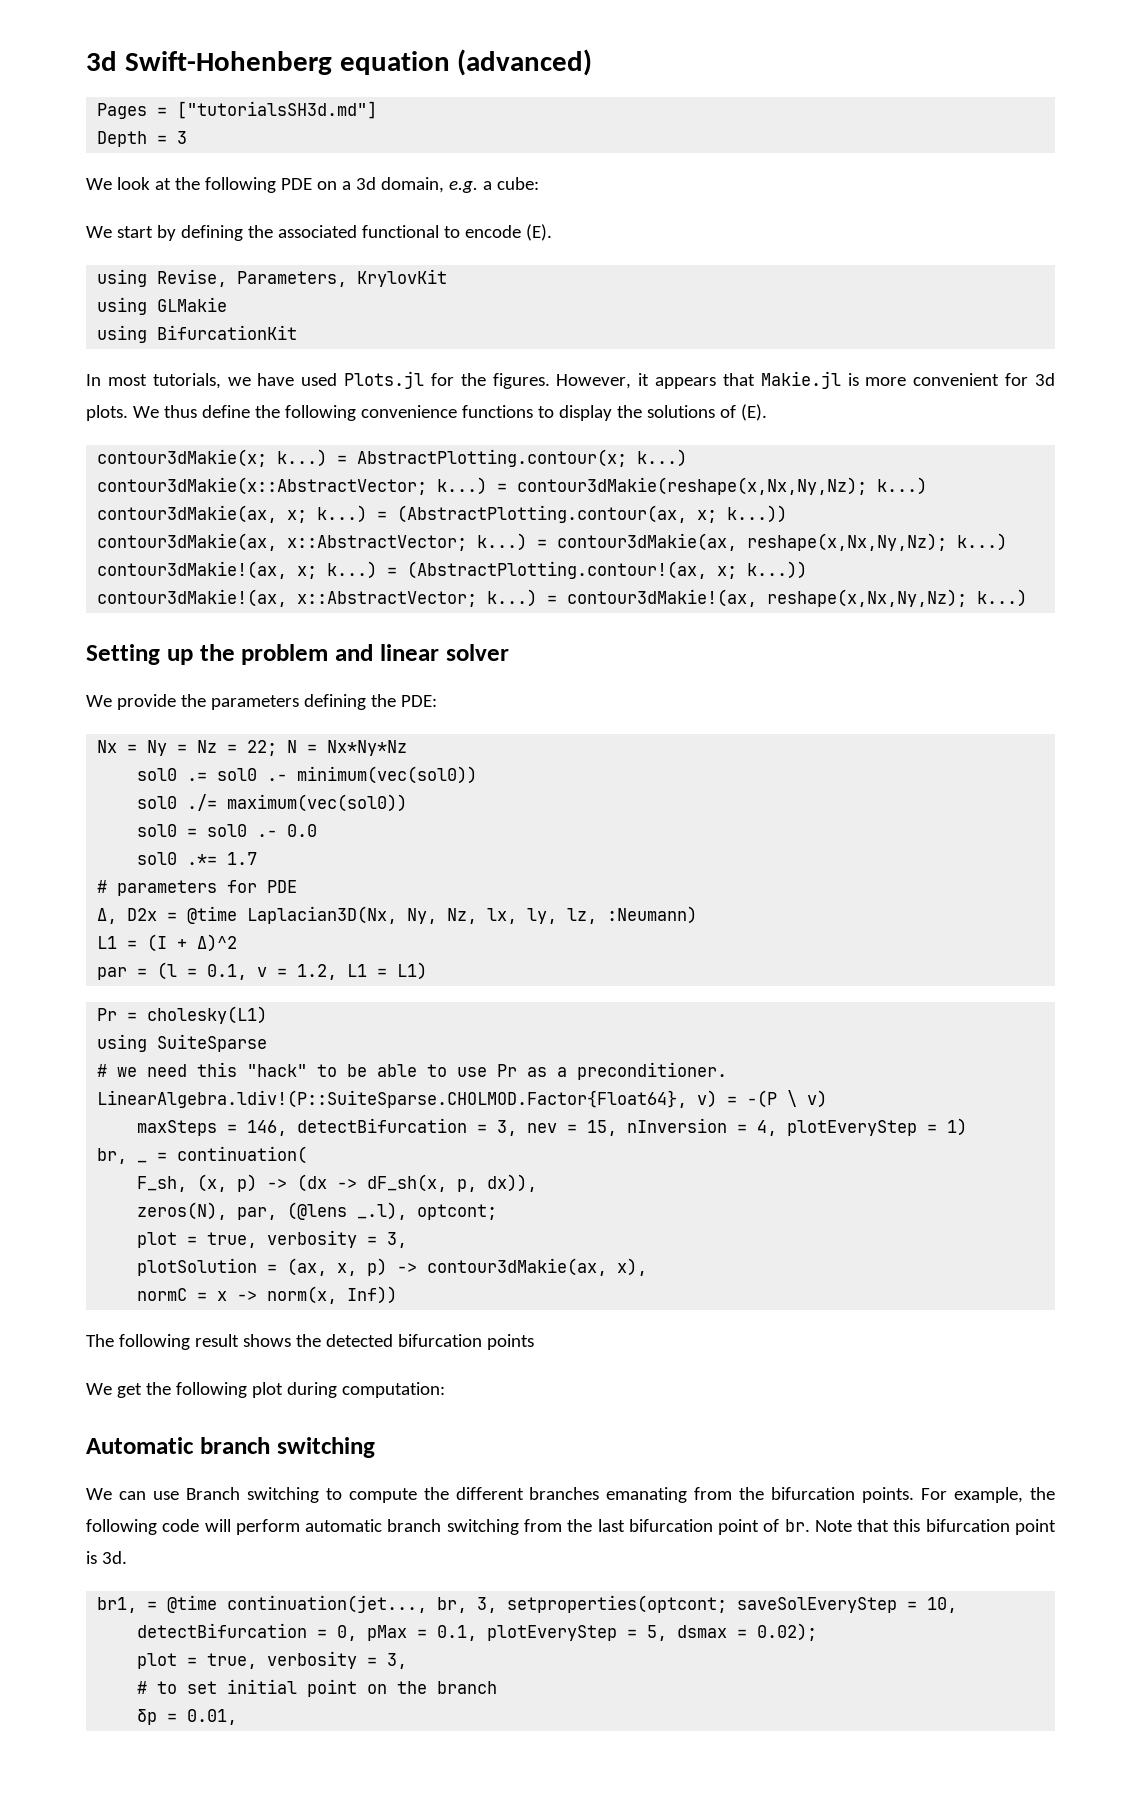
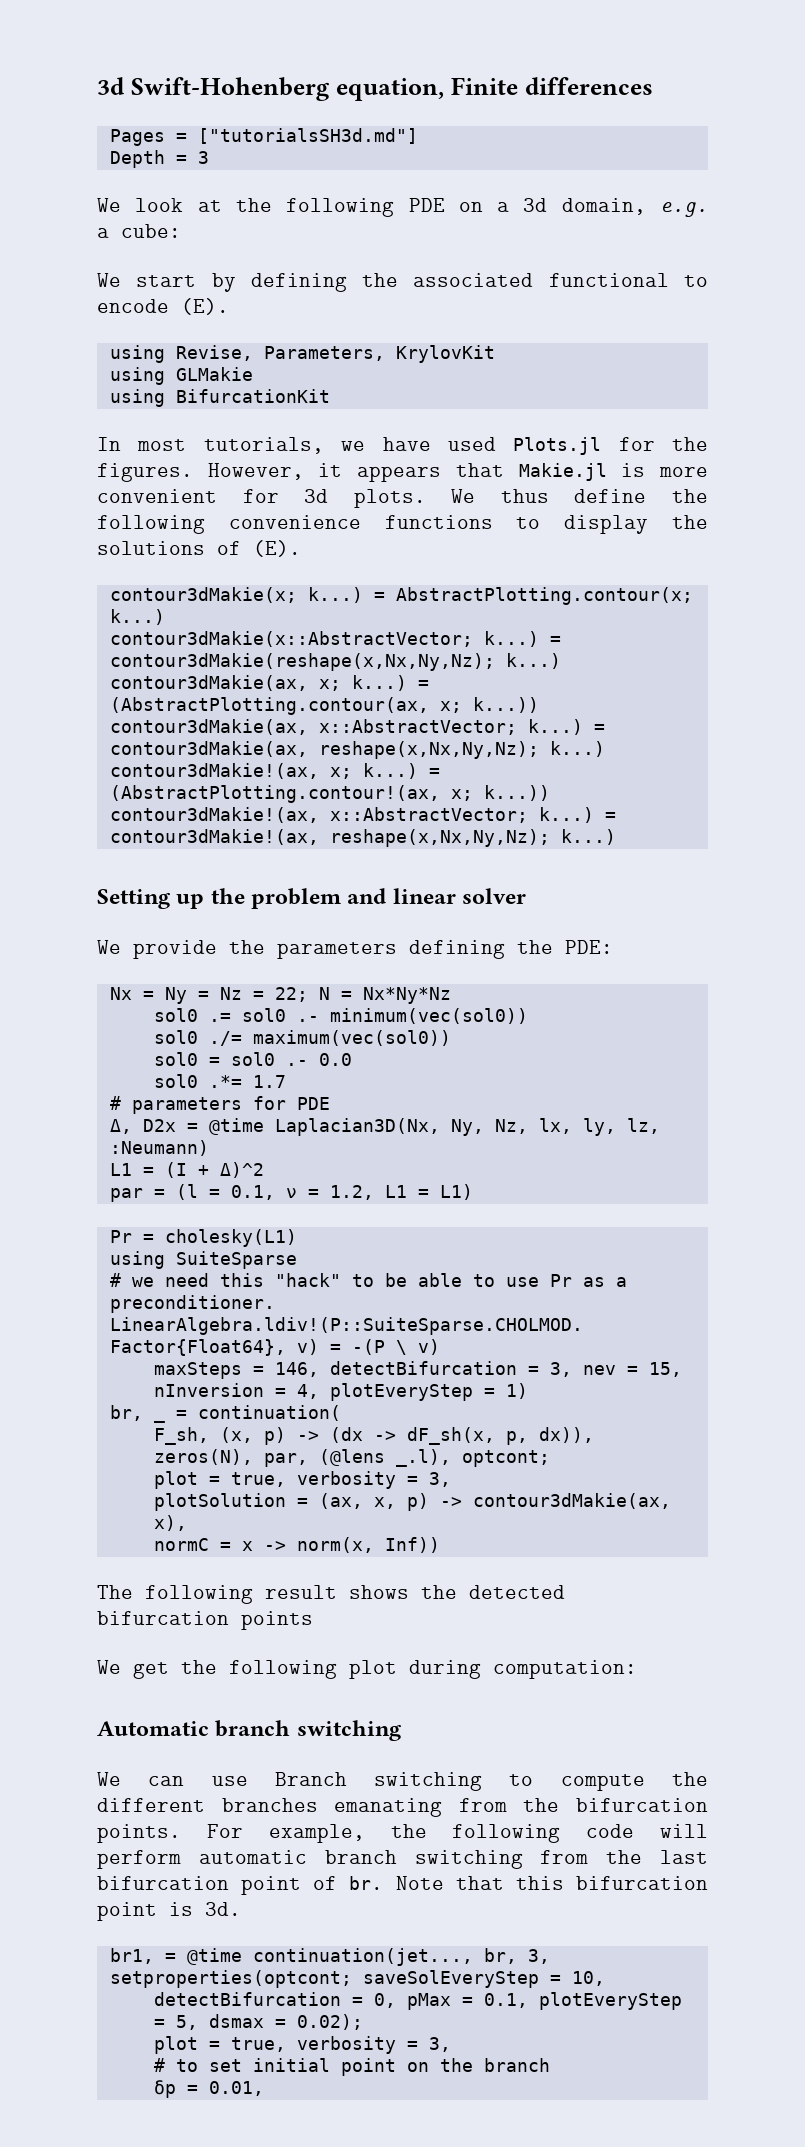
[339,49,593,76] equation (advanced) -> [335,77,653,101] equation, Finite differences

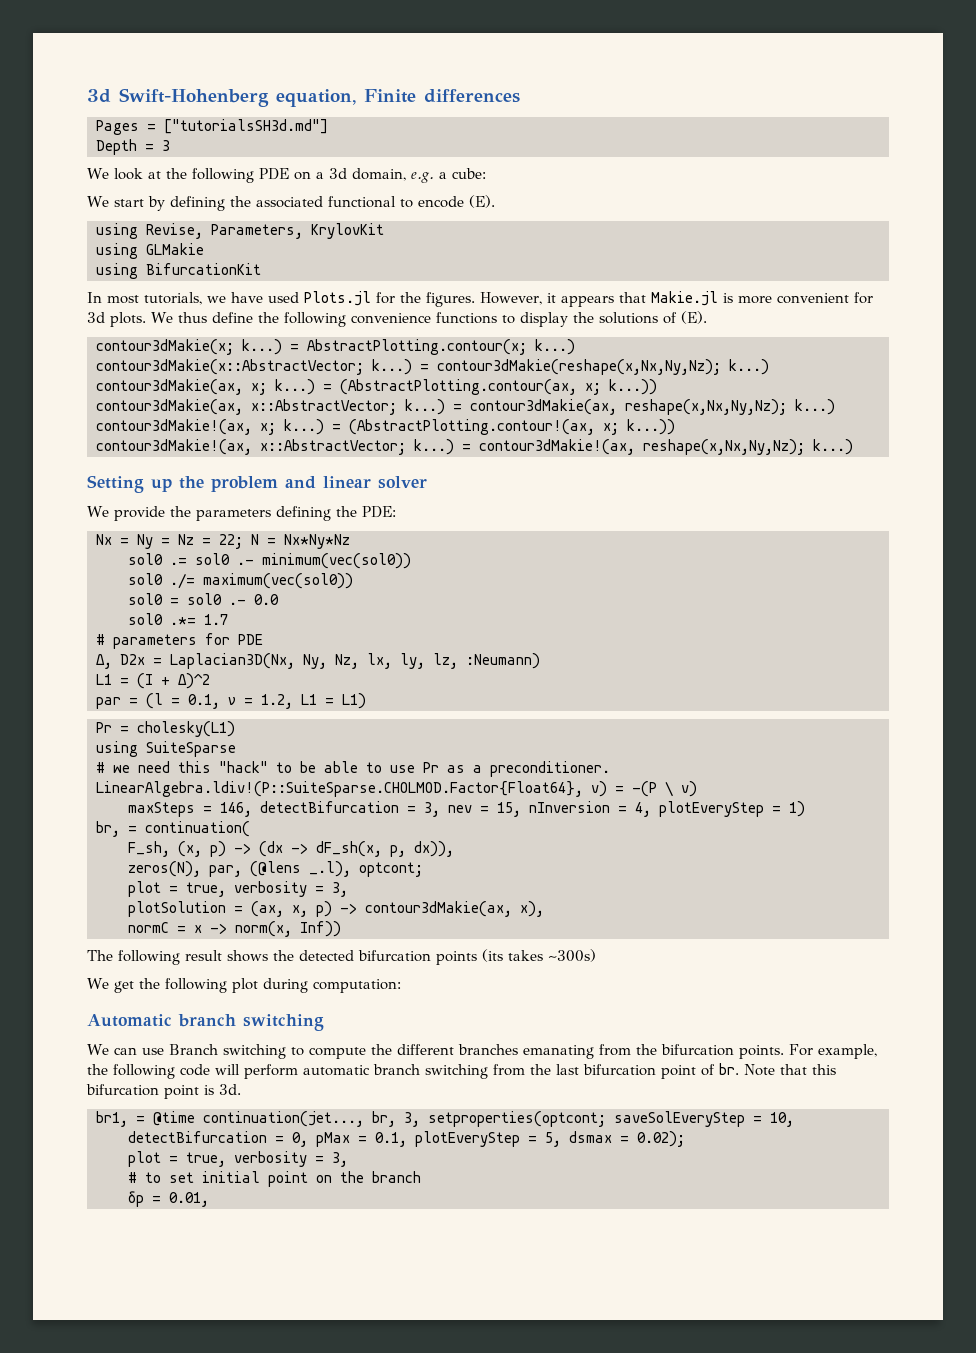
[208,1118,264,1135] @time -> (162, 661) none
[153,1419,165,1423] _ -> (120, 829) none
(313, 1620) none -> [482,949,596,962] (its takes ~300s)

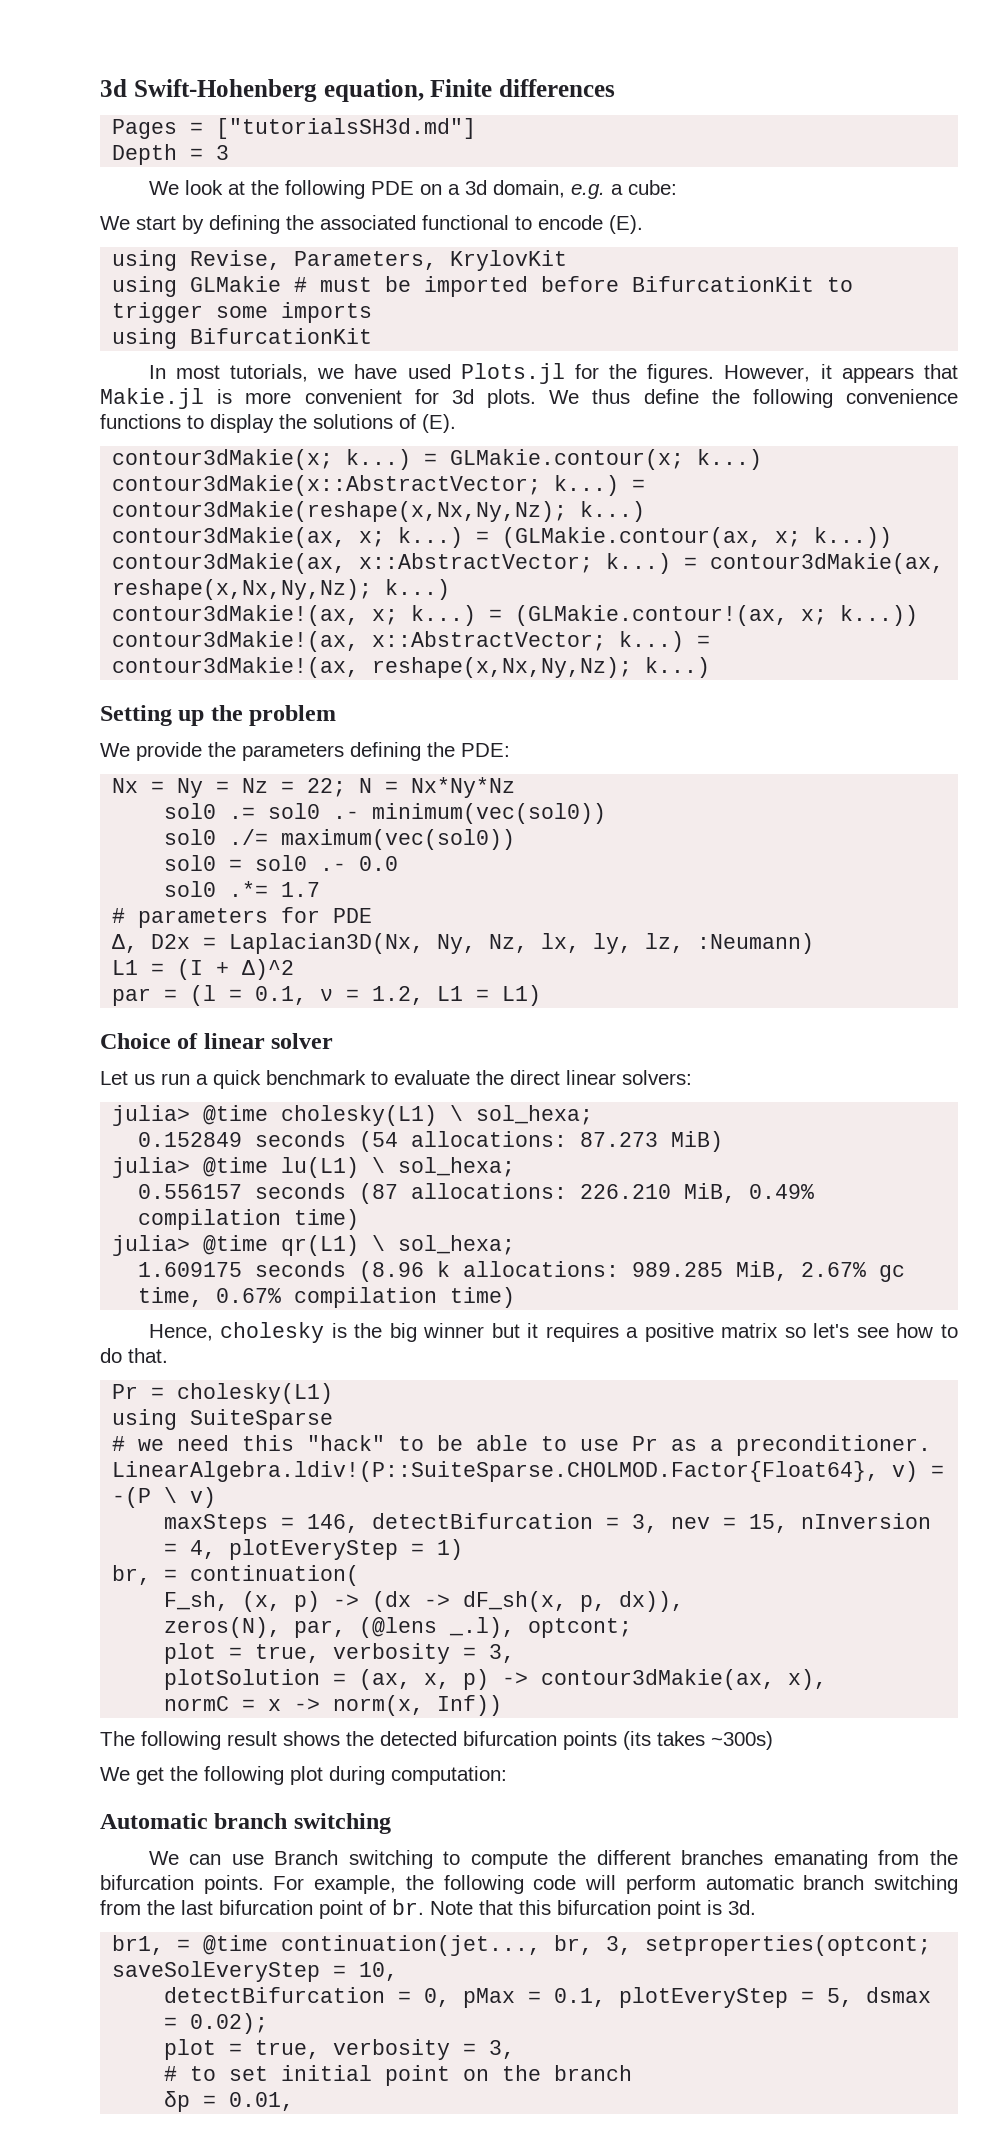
(204, 249) none -> [294,276,854,297] [112,302,373,323] # must be imported before BifurcationKit to trigger some imports
[307,339,527,355] AbstractPlotting.contour(x; -> [450,449,685,470] GLMakie.contour(x;
[340,379,577,395] (AbstractPlotting.contour(ax, -> [502,527,763,548] (GLMakie.contour(ax,
[349,419,595,435] (AbstractPlotting.contour!(ax, -> [515,605,789,626] (GLMakie.contour!(ax,
[285,476,427,489] and linear solver -> (337, 715) none
(366, 701) none -> [100,1033,334,1049] [100,1070,692,1089] [112,1105,594,1126] [138,1131,724,1152] [112,1157,516,1178] [138,1183,815,1204] [138,1209,360,1230] [112,1235,516,1256] [138,1261,906,1282] [138,1287,516,1308] [148,1322,958,1343] [100,1348,168,1363] // Choice of linear solver // Let us run a quick benchmark to evaluate the direct linear solvers: // julia> @time cholesky(L1) \ sol_hexa; // 0.152849 seconds (54 allocations: 87.273 MiB) // julia> @time lu(L1) \ sol_hexa; // 0.556157 seconds (87 allocations: 226.210 MiB, 0.49% compilation time) // julia> @time qr(L1) \ sol_hexa; // 1.609175 seconds (8.96 k allocations: 989.285 MiB, 2.67% gc time, 0.67% compilation time) // Hence, cholesky is the big winner but it requires a positive matrix so let's see how to do that.

